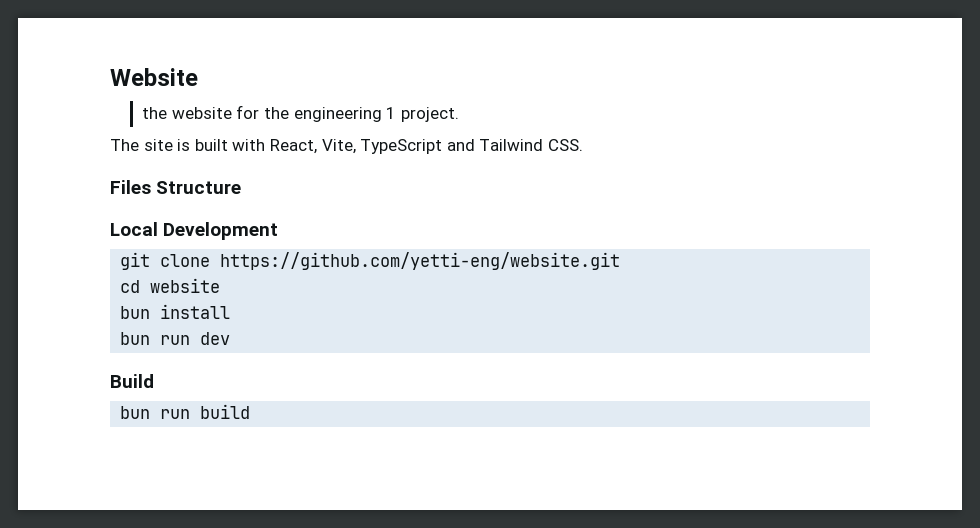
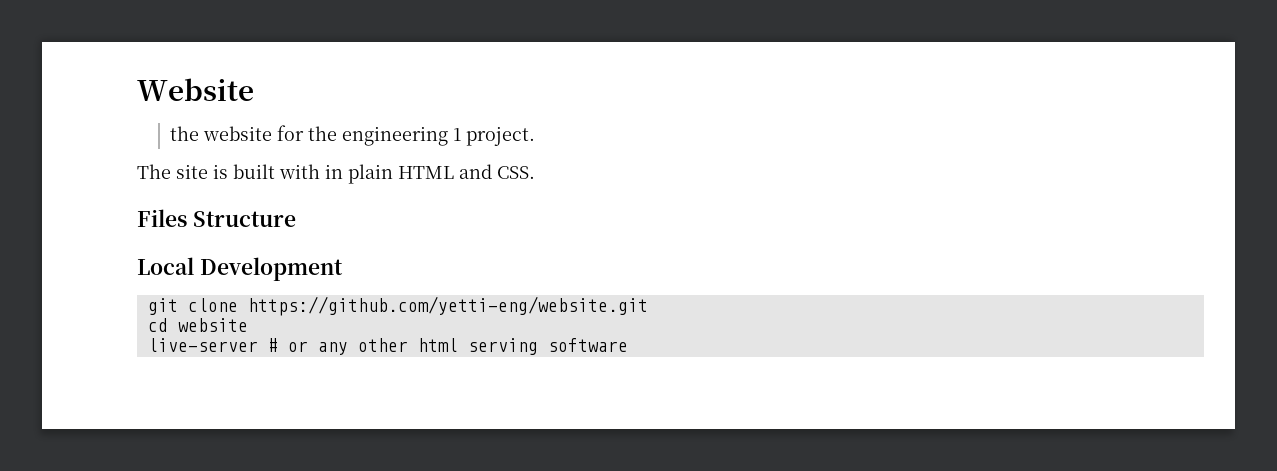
[269,139,544,154] React, Vite, TypeScript and Tailwind -> [325,164,492,184] in plain HTML and
[120,304,231,319] [120,332,231,345] [110,374,154,388] [120,404,251,419] bun install // bun run dev // Build // bun run build -> [147,338,628,355] live-server # or any other html serving software

